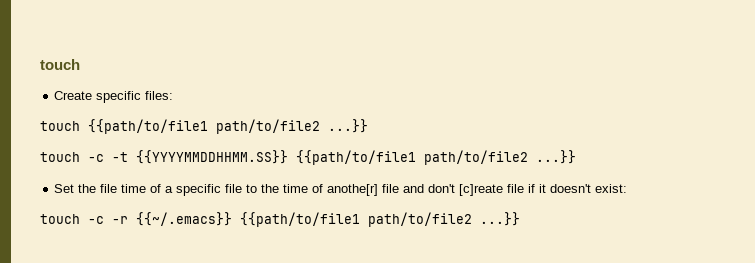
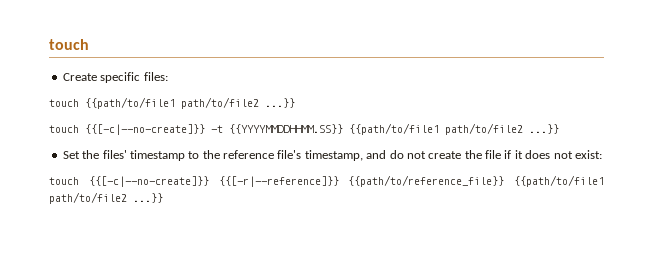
[88,154,104,162] -c -> [85,124,205,135] {{[-c|--no-create]}}
[100,184,504,196] file time of a specific file to the time of anothe[r] file and don't [c]reate -> [102,150,482,161] files' timestamp to the reference file's timestamp, and do not create the
[550,184,592,193] doesn't -> [525,150,573,159] does not
[88,212,232,226] -c -r {{~/.emacs}} -> [88,175,505,187] {{[-c|--no-create]}} {{[-r|--reference]}} {{path/to/reference_file}}

